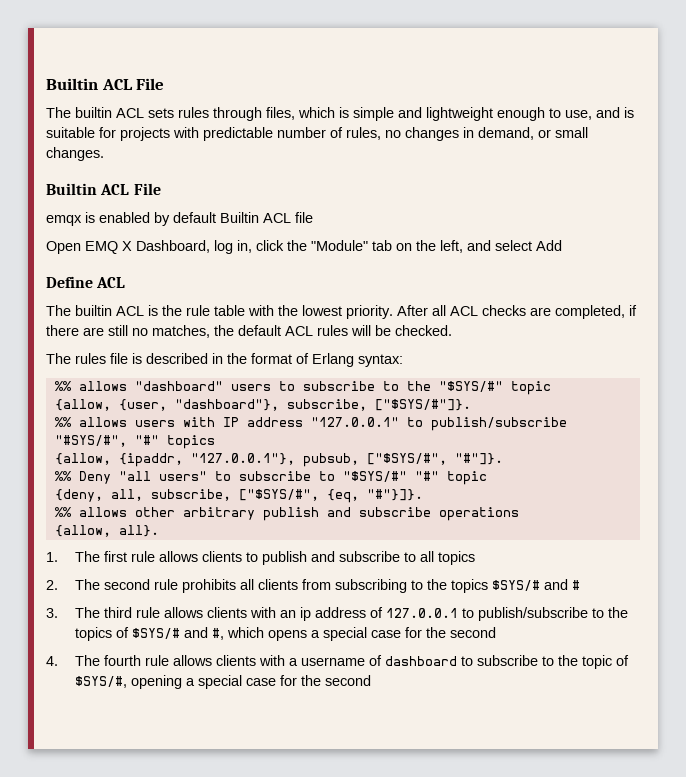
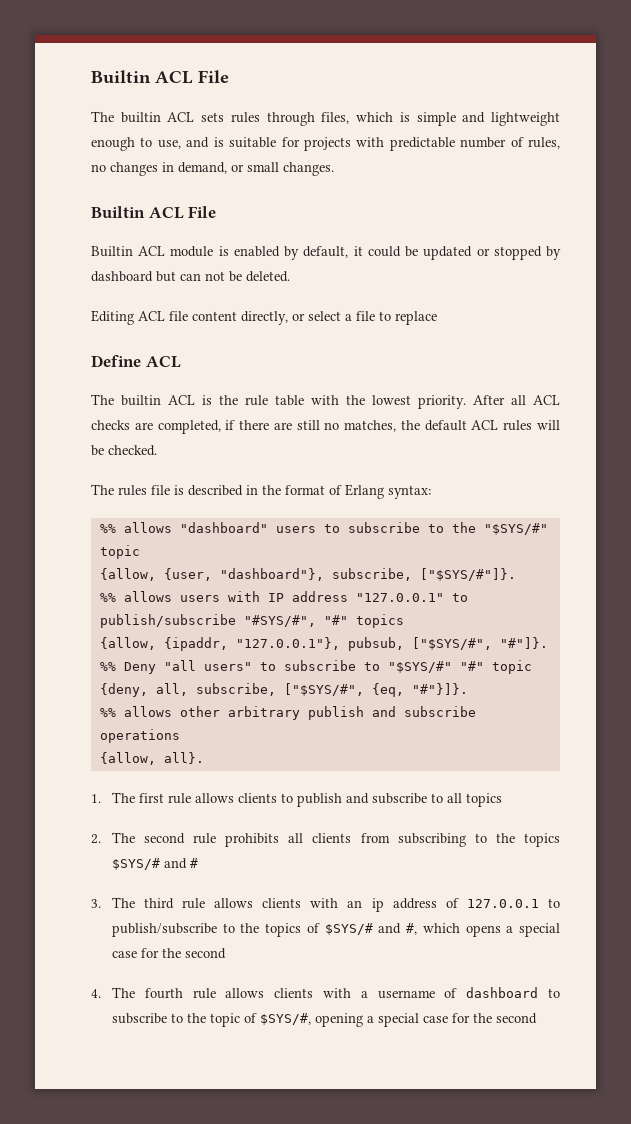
[46,212,313,226] [46,240,562,254] emqx is enabled by default Builtin ACL file // Open EMQ X Dashboard, log in, click the "Module" tab on the left, and select Add -> [91,246,561,260] [91,271,290,282] [91,310,437,325] Builtin ACL module is enabled by default, it could be updated or stopped by dashboard but can not be deleted. // Editing ACL file content directly, or select a file to replace

